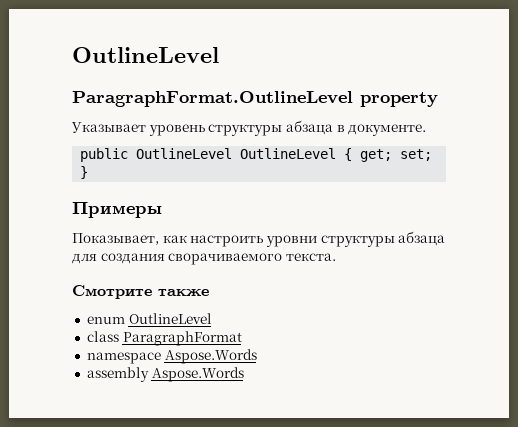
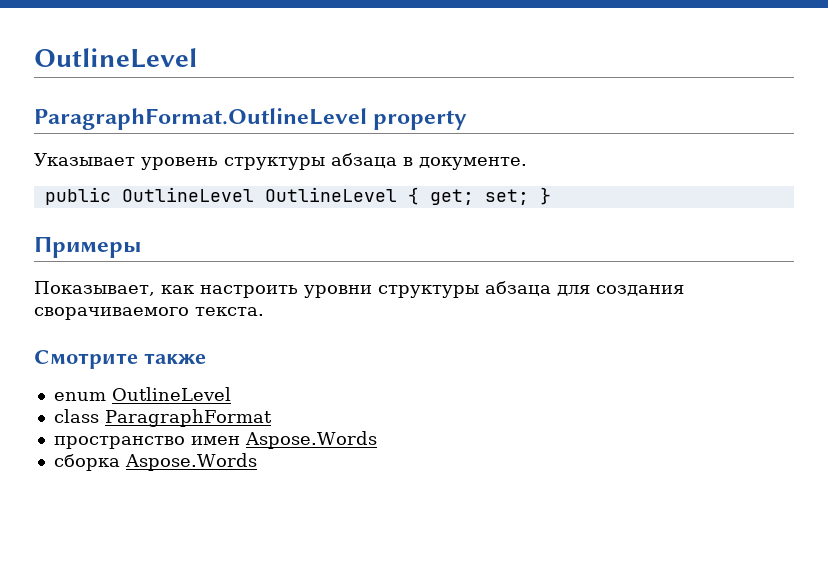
[86,352,161,364] namespace -> [53,436,240,449] пространство имен
[86,367,149,382] assembly -> [53,454,120,471] сборка

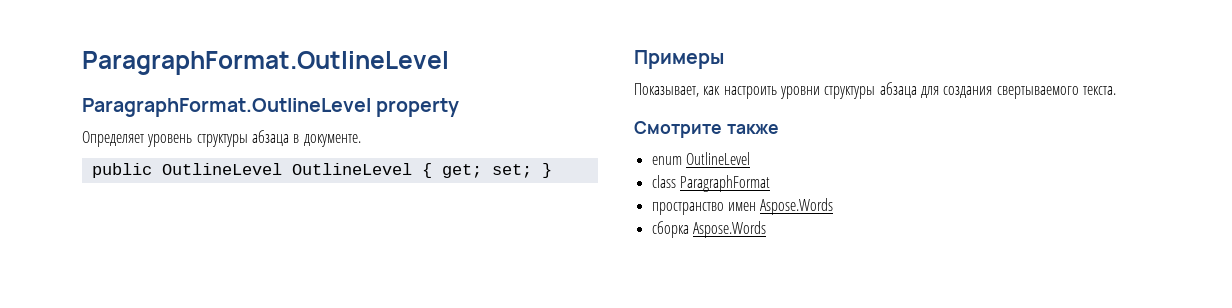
[34,48,197,68] OutlineLevel -> [82,51,449,75] ParagraphFormat.OutlineLevel
[34,153,135,166] Указывает -> [82,131,144,147] Определяет
[34,307,189,320] сворачиваемого -> [996,86,1079,99] свертываемого

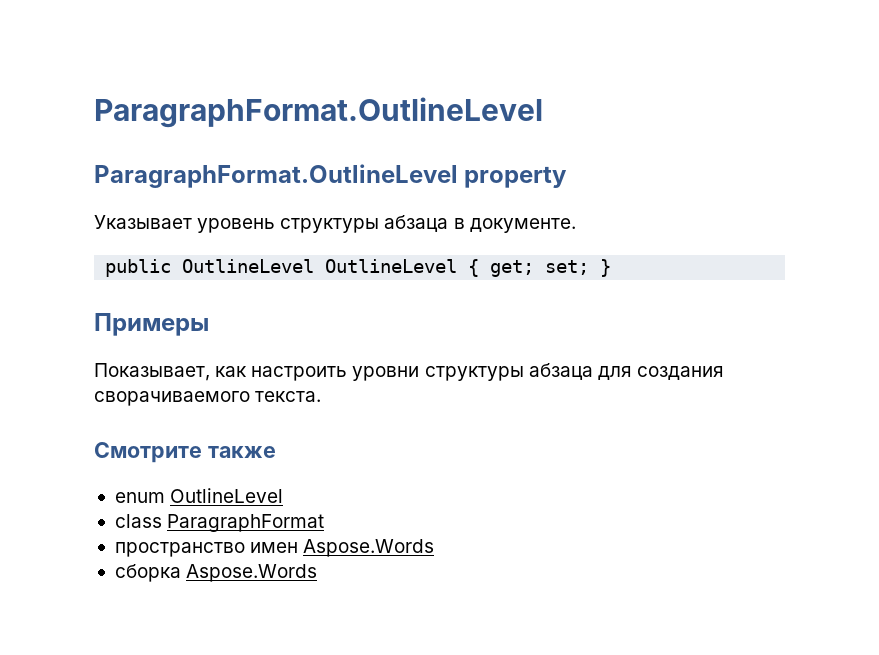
[82,131,144,147] Определяет -> [94,215,192,229] Указывает
[996,86,1079,99] свертываемого -> [94,391,250,406] сворачиваемого

